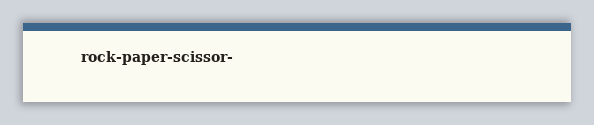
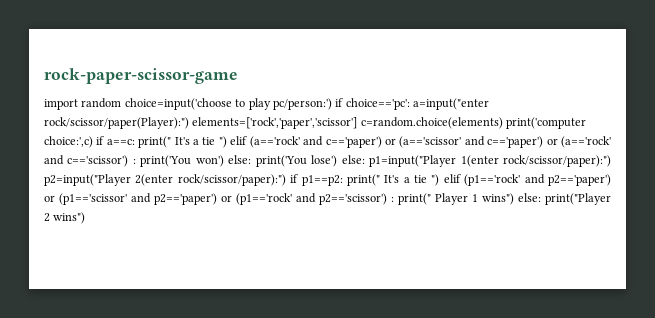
[81,51,233,65] rock-paper-scissor- -> [44,68,238,84] [44,98,489,110] [44,117,587,129] [44,136,612,148] [44,155,611,167] [44,174,611,186] [44,193,611,205] [44,212,86,224] rock-paper-scissor-game // import random choice=input('choose to play pc/person:') if choice=='pc': a=input("enter rock/scissor/paper(Player):") elements=['rock','paper','scissor'] c=random.choice(elements) print('computer choice:',c) if a==c: print(" It's a tie ") elif (a=='rock' and c=='paper') or (a=='scissor' and c=='paper') or (a=='rock' and c=='scissor') : print('You won') else: print('You lose') else: p1=input("Player 1(enter rock/scissor/paper):") p2=input("Player 2(enter rock/scissor/paper):") if p1==p2: print(" It's a tie ") elif (p1=='rock' and p2=='paper') or (p1=='scissor' and p2=='paper') or (p1=='rock' and p2=='scissor') : print(" Player 1 wins") else: print("Player 2 wins")

